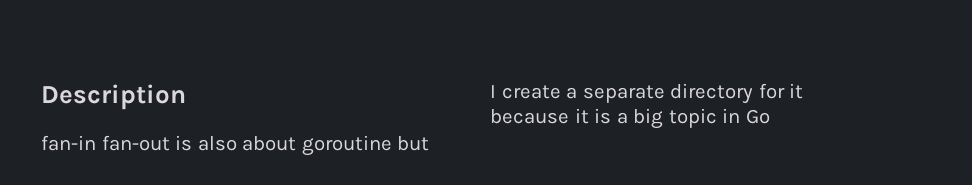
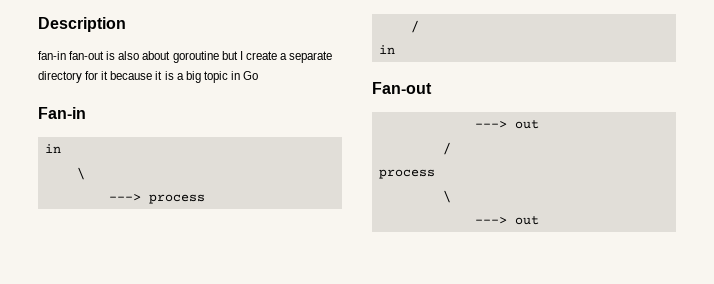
(770, 116) none -> [38,107,86,119] [44,144,61,153] [76,167,85,180] [108,194,205,204] [410,20,419,33] [378,45,395,54] [372,82,432,94] [474,120,539,129] [442,142,451,155] [378,169,435,179] [442,190,451,203] [474,216,539,225] // Fan-in // in // \ // ---> process // / // in // Fan-out // ---> out // / // process // \ // ---> out

